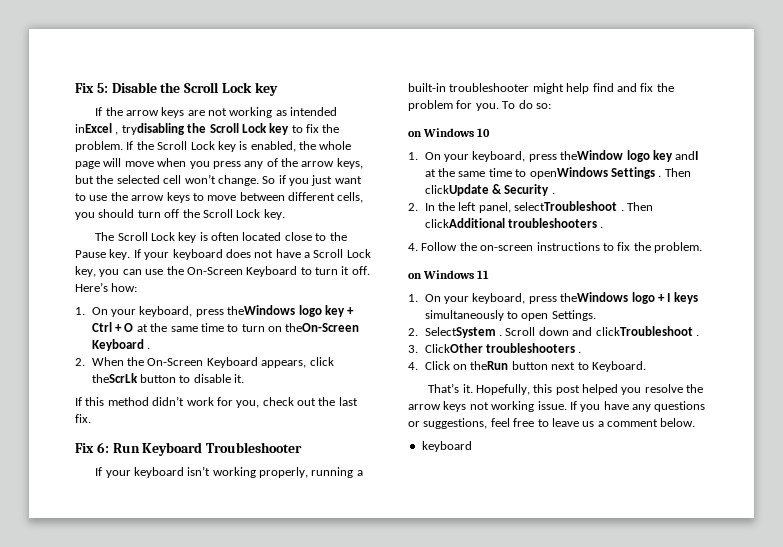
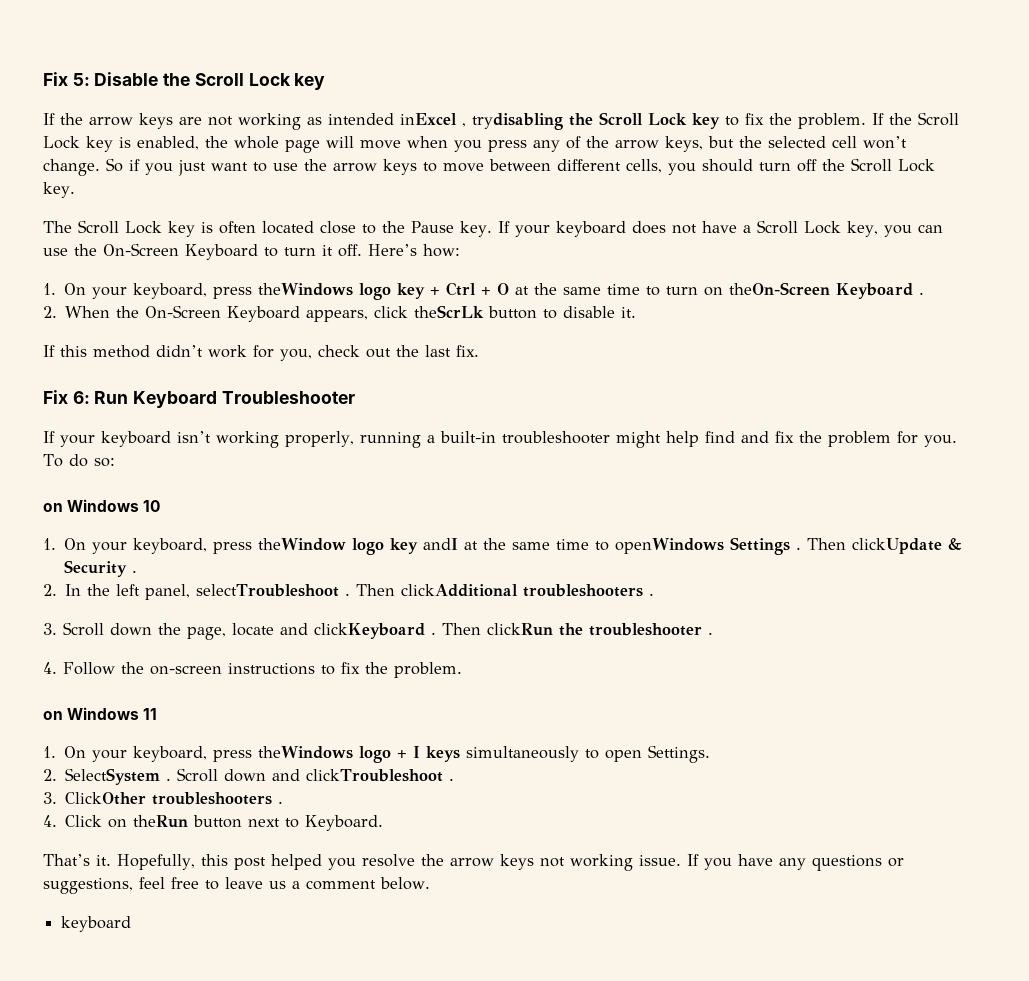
(604, 227) none -> [43,622,713,640] // 3. Scroll down the page, locate and clickKeyboard . Then clickRun the troubleshooter .

